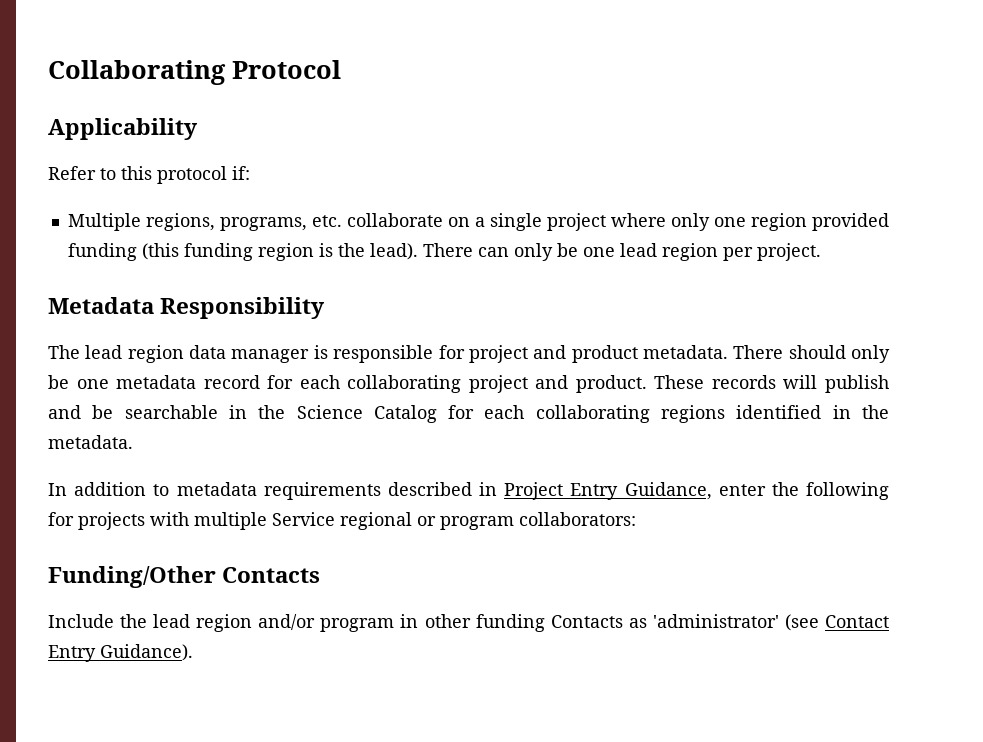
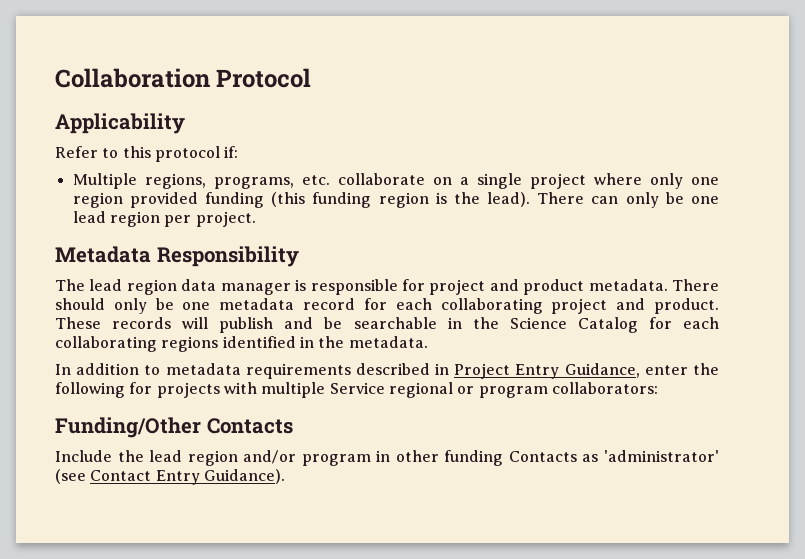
[48,60,226,85] Collaborating -> [55,68,210,88] Collaboration

